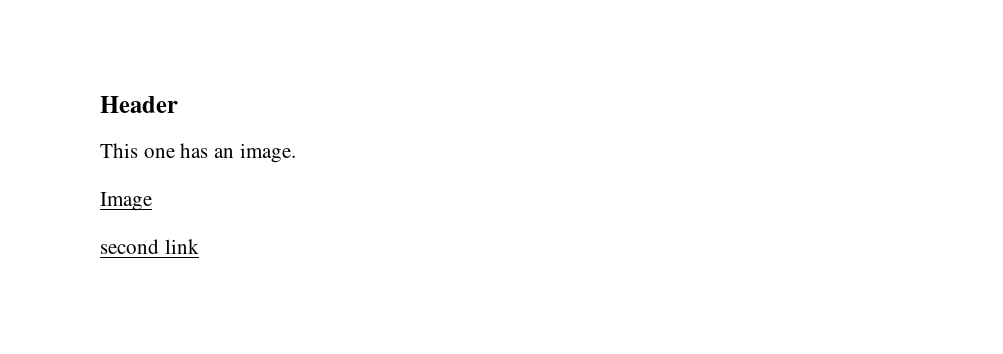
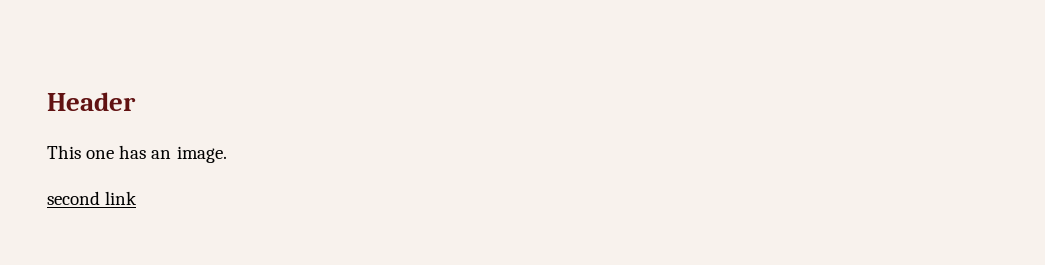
[100,192,152,211] // Image -> (227, 154) none

